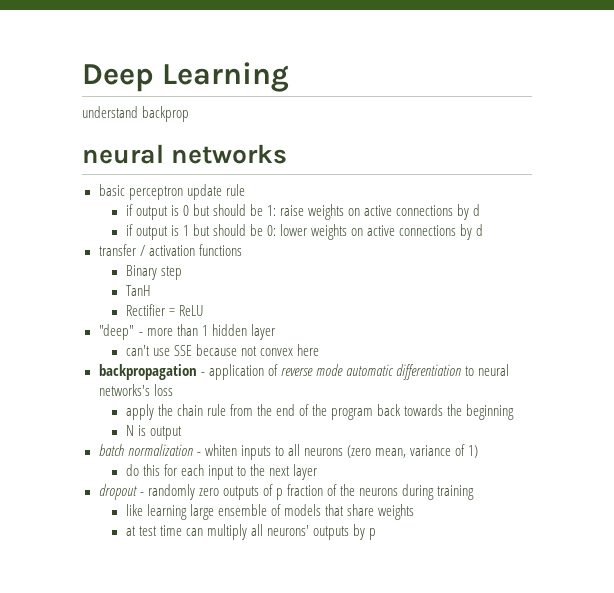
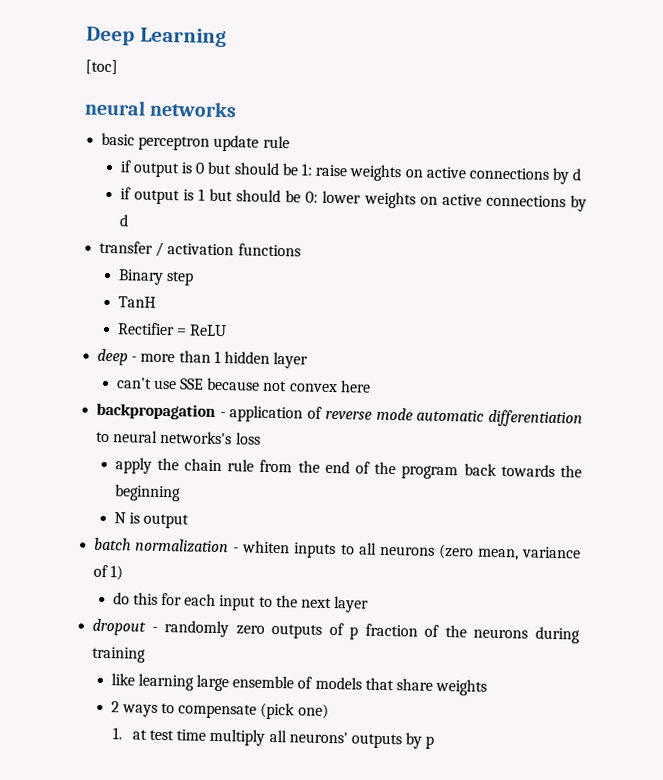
[82,106,190,122] understand backprop -> [85,59,118,75] [toc]
[98,324,135,340] "deep" -> [97,348,129,366] deep
(415, 512) none -> [110,701,329,720] [112,727,123,740] 2 ways to compensate (pick one) // 1.
[185,528,203,536] can -> (207, 735) none

